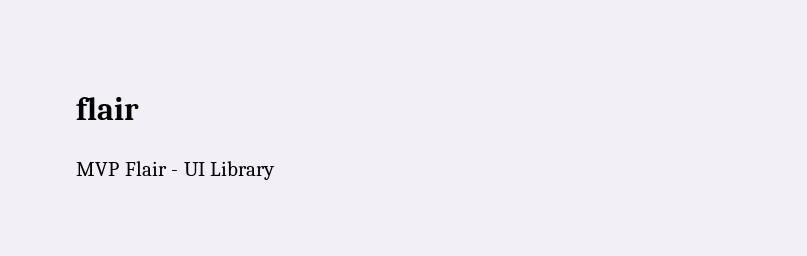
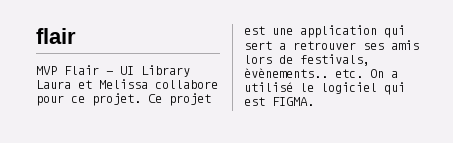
(276, 170) none -> [36,79,218,89] [36,93,211,106] [244,25,405,38] [244,40,419,50] [244,54,370,66] [244,68,398,78] [244,82,405,95] [244,97,314,106] Laura et Melissa collabore pour ce projet. Ce projet est une application qui sert a retrouver ses amis lors de festivals, èvènements.. etc. On a utilisé le logiciel qui est FIGMA.

